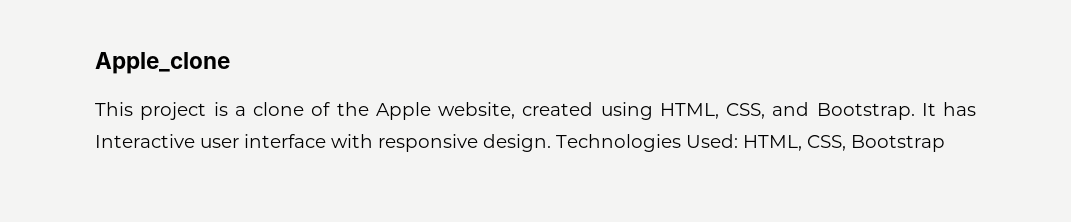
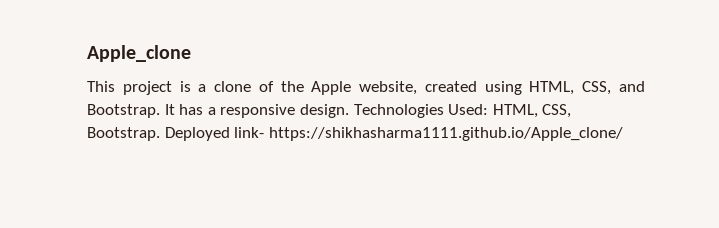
[95,134,373,148] Interactive user interface with -> [207,107,216,115] a
[851,135,945,152] Bootstrap -> [87,127,623,141] Bootstrap. Deployed link- https://shikhasharma1111.github.io/Apple_clone/

